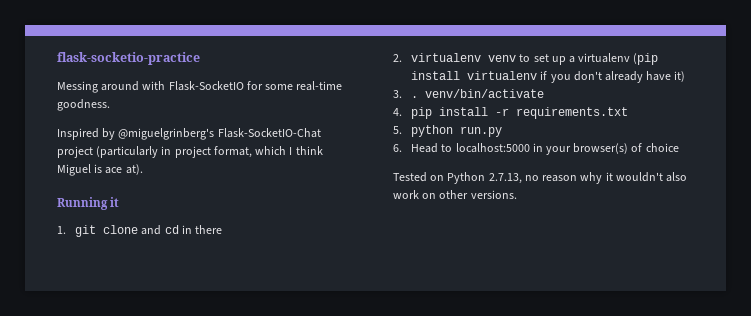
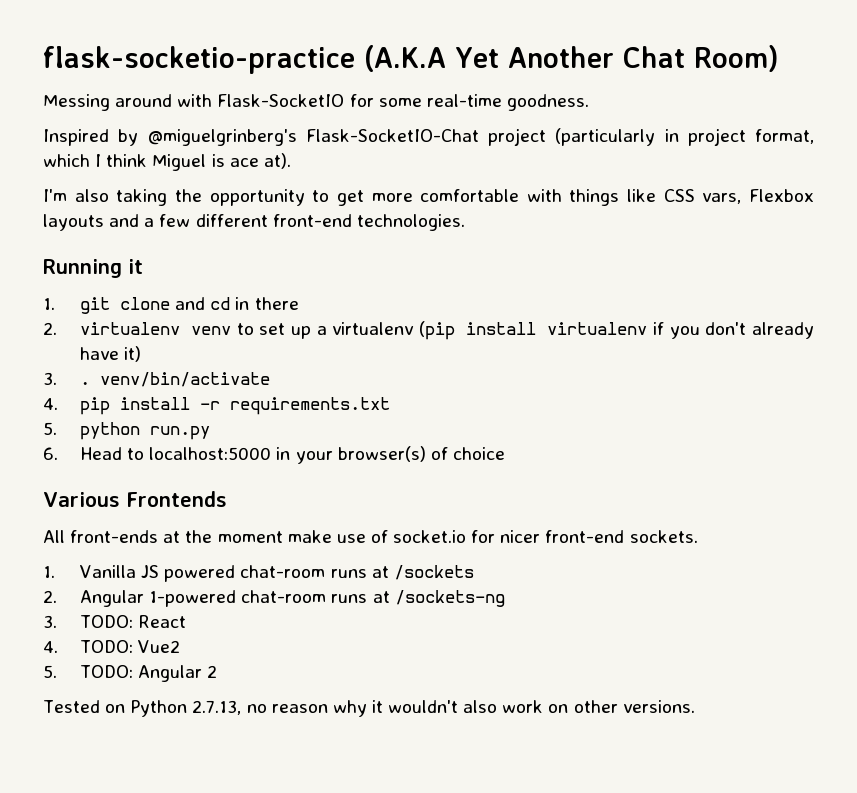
(200, 58) none -> [364,45,779,72] (A.K.A Yet Another Chat Room)
(143, 169) none -> [43,189,814,206] [43,214,465,231] // I'm also taking the opportunity to get more comfortable with things like CSS vars, Flexbox layouts and a few different front-end technologies.
(679, 147) none -> [43,491,227,507] [43,530,698,543] [43,565,474,582] [43,590,505,607] [43,615,187,628] [43,640,181,653] [43,665,218,682] // Various Frontends // All front-ends at the moment make use of socket.io for nicer front-end sockets. // 1. Vanilla JS powered chat-room runs at /sockets // 2. Angular 1-powered chat-room runs at /sockets-ng // 3. TODO: React // 4. TODO: Vue2 // 5. TODO: Angular 2

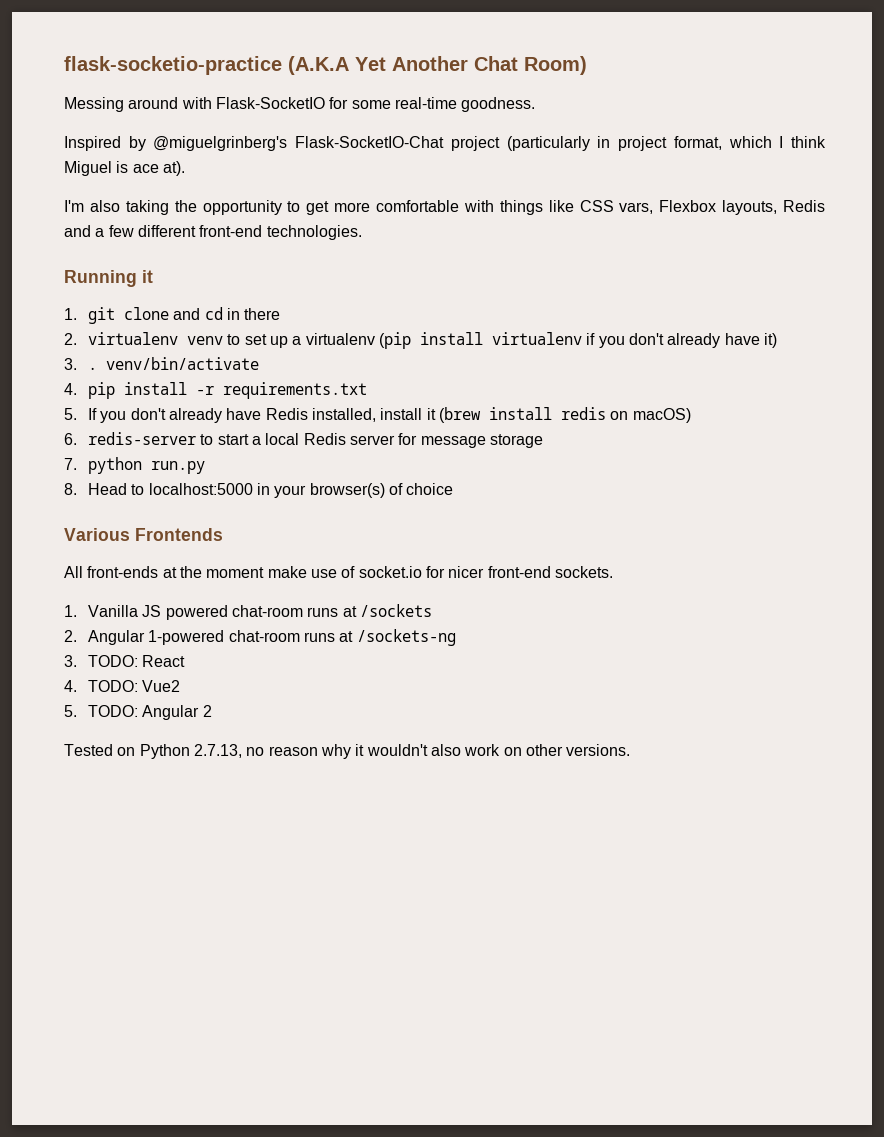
[43,214,104,231] layouts -> [722,200,825,215] layouts, Redis
(57, 428) none -> [88,407,691,423] [64,432,543,448] [64,458,77,470] If you don't already have Redis installed, install it (brew install redis on macOS) // 6. redis-server to start a local Redis server for message storage // 7.
[43,447,58,460] 6. -> [64,483,77,495] 8.

